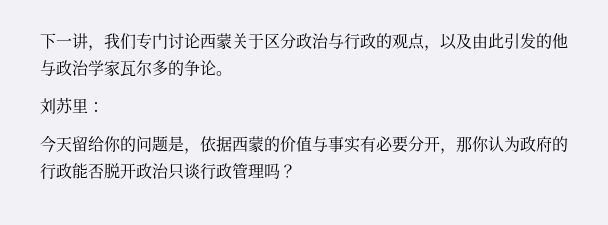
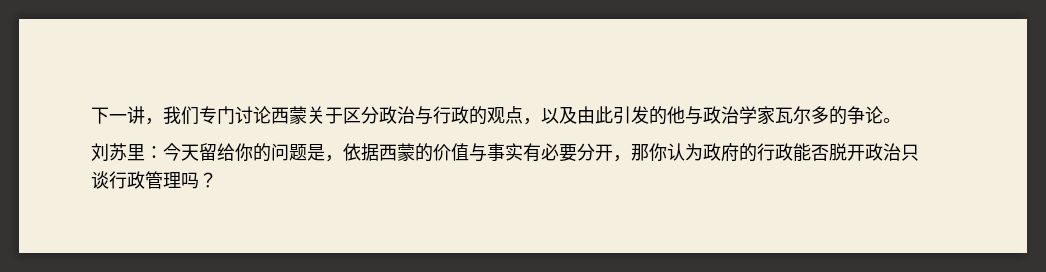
(104, 107) // -> (163, 152) none

